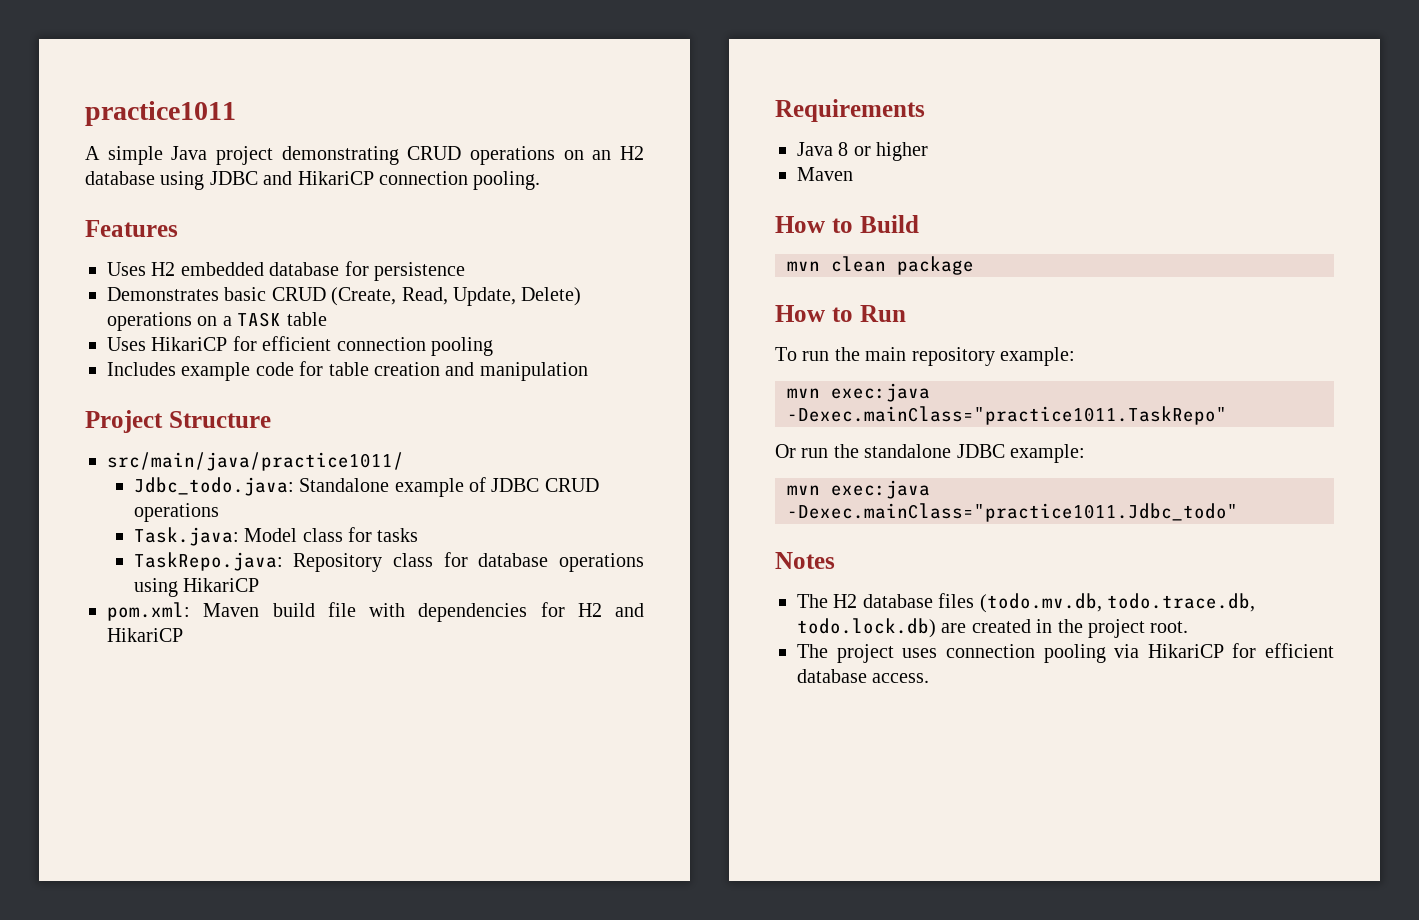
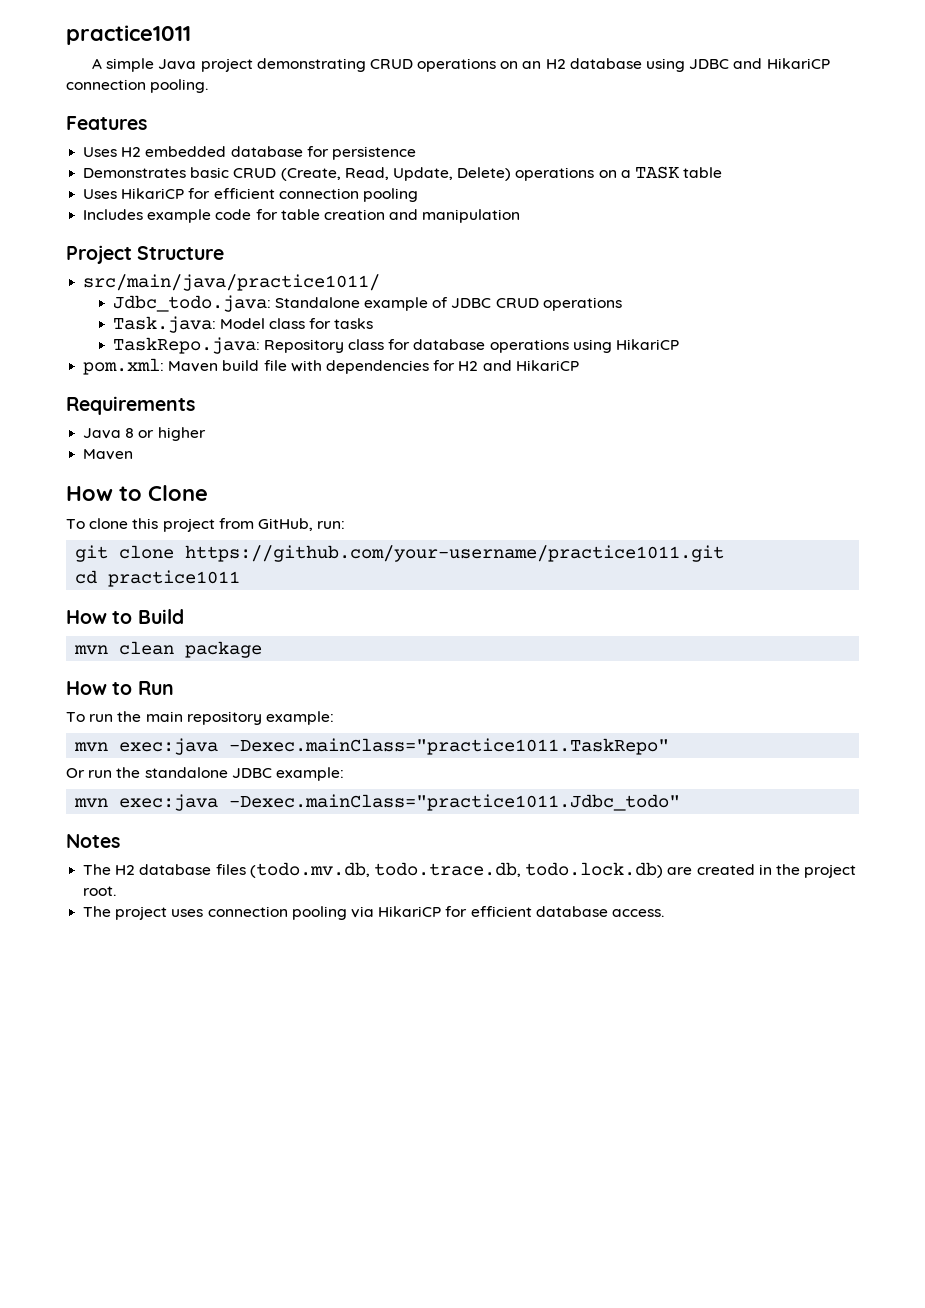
(853, 174) none -> [66,485,208,501] [66,518,346,532] [75,545,725,562] [75,570,241,587] // How to Clone // To clone this project from GitHub, run: // git clone https://github.com/your-username/practice1011.git // cd practice1011

